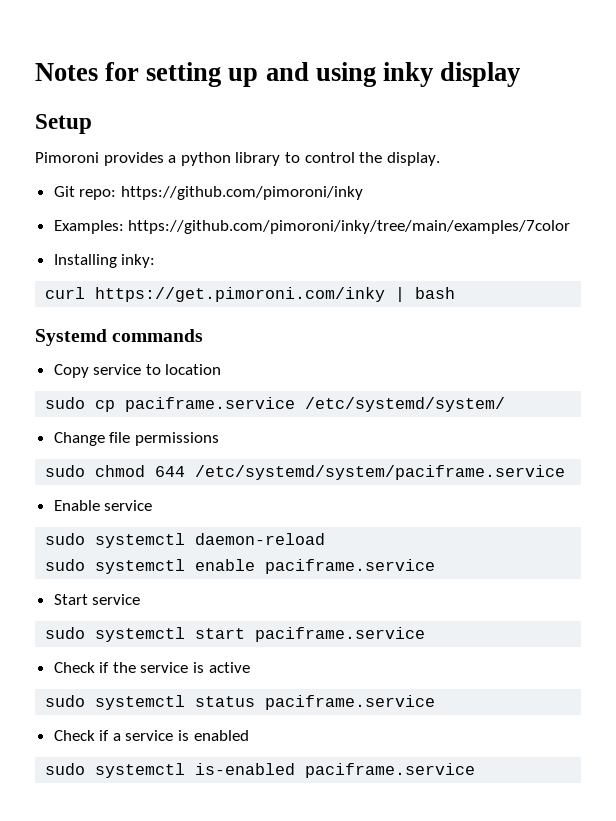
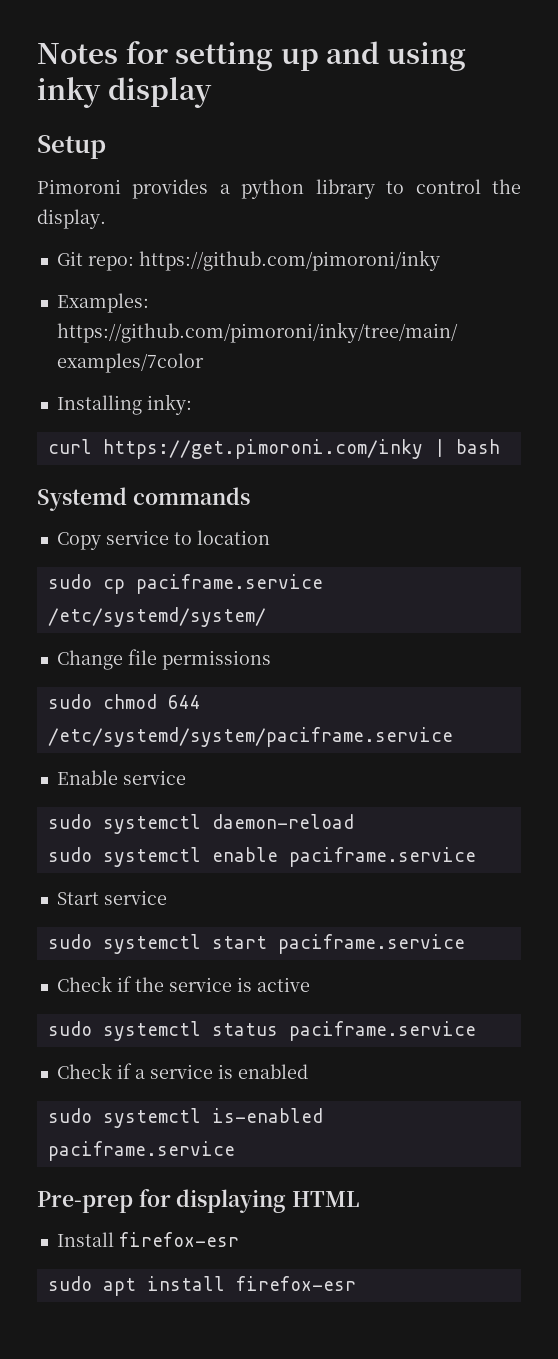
(476, 770) none -> [37,1189,360,1213] [56,1232,239,1247] [47,1276,356,1296] // Pre-prep for displaying HTML // Install firefox-esr // sudo apt install firefox-esr

